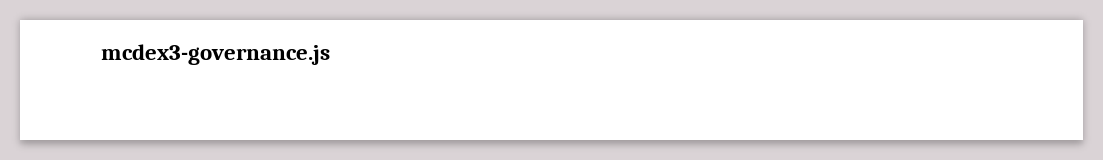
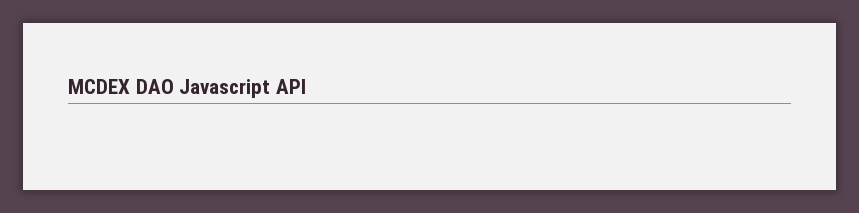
[101,44,330,65] mcdex3-governance.js -> [68,79,307,98] MCDEX DAO Javascript API

